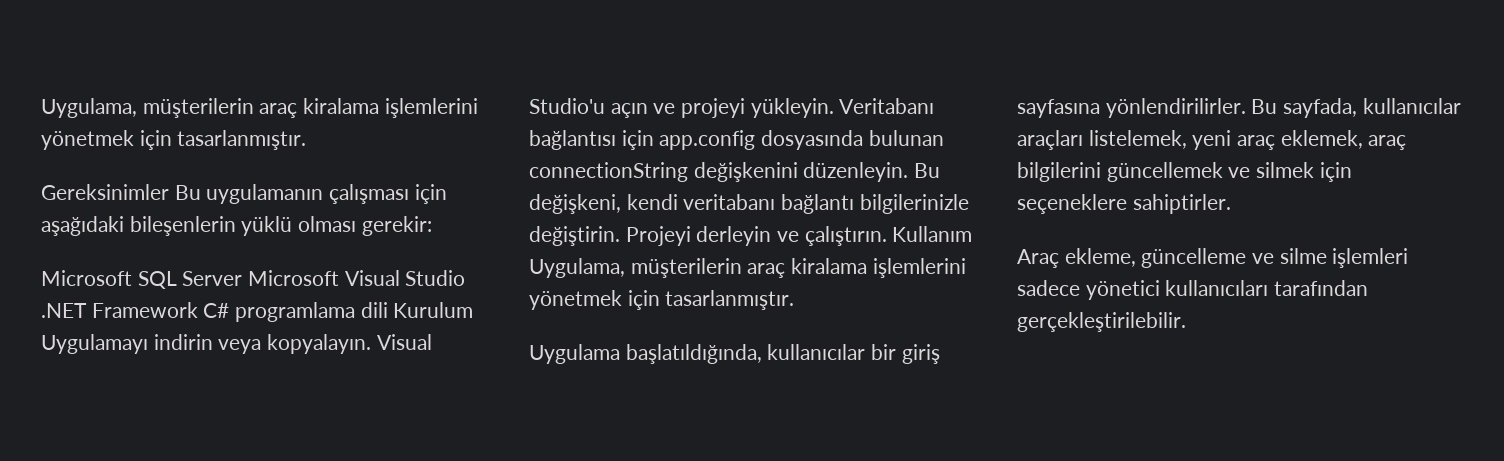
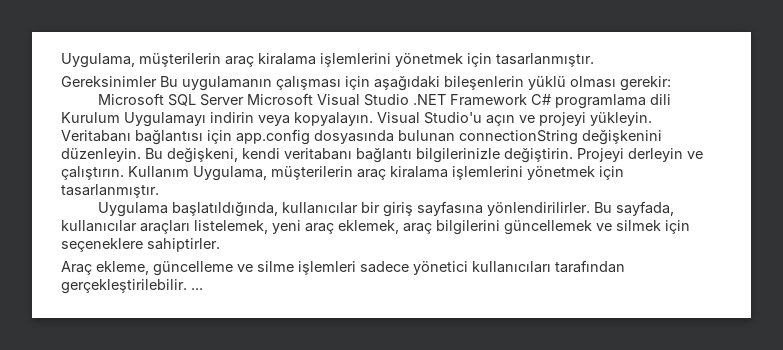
(1186, 322) none -> [191,288,203,290] ...

